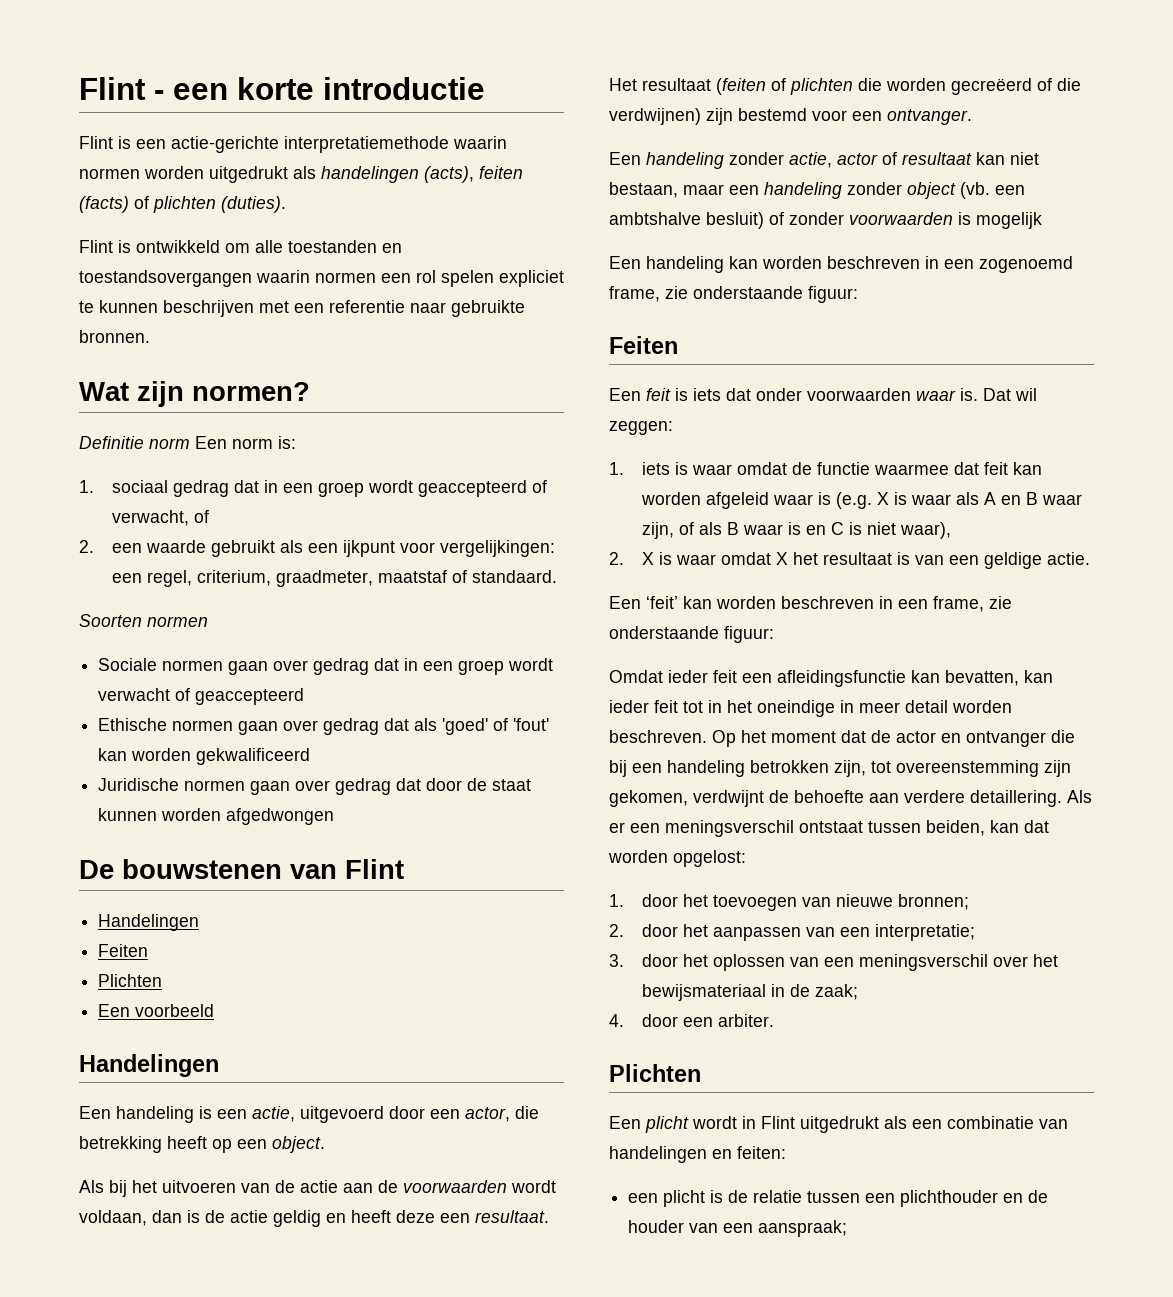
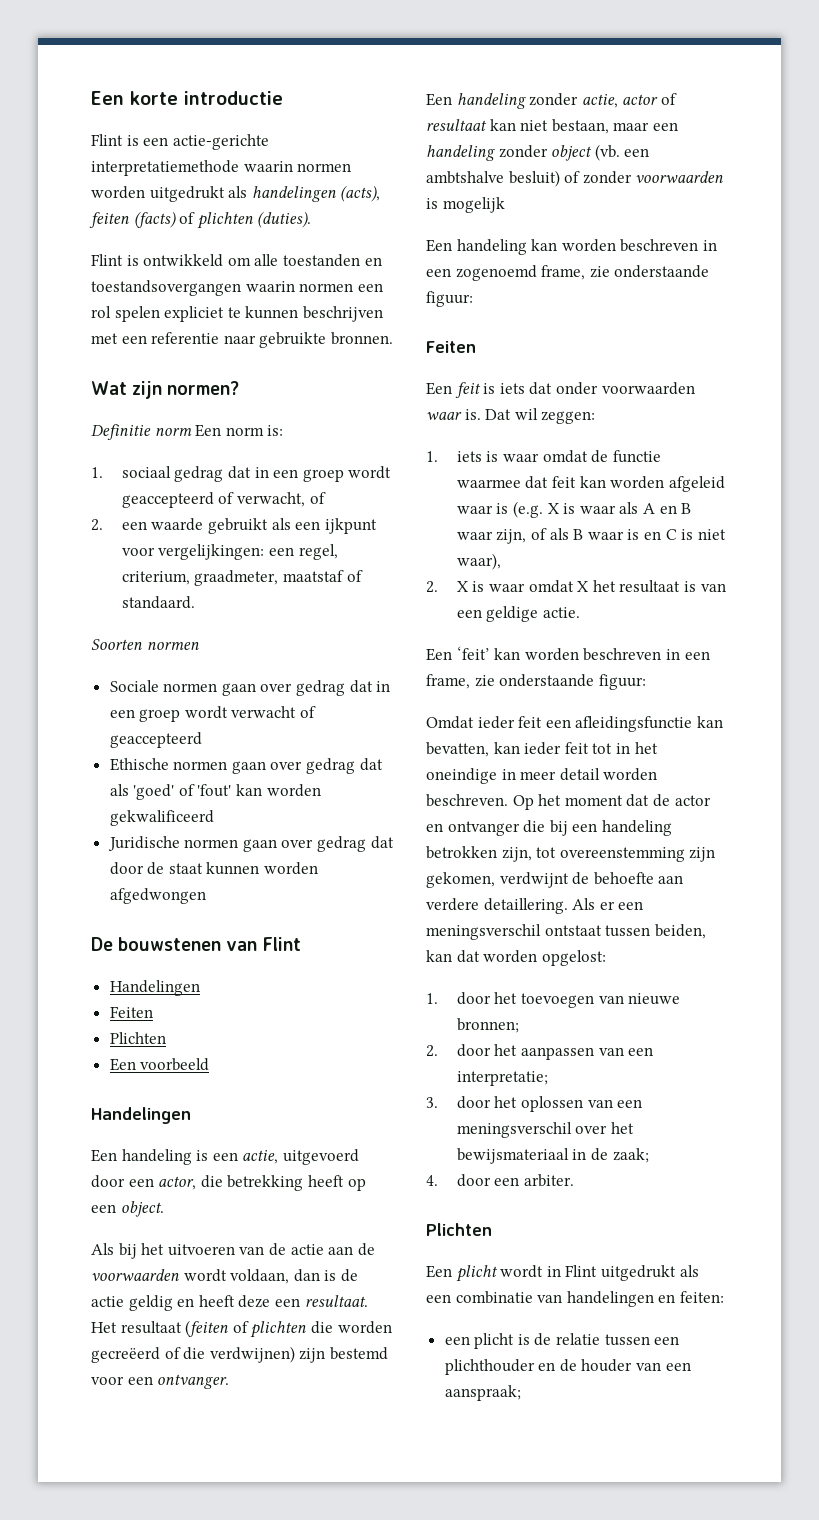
[79,77,228,100] Flint - een -> [91,91,124,105] Een

